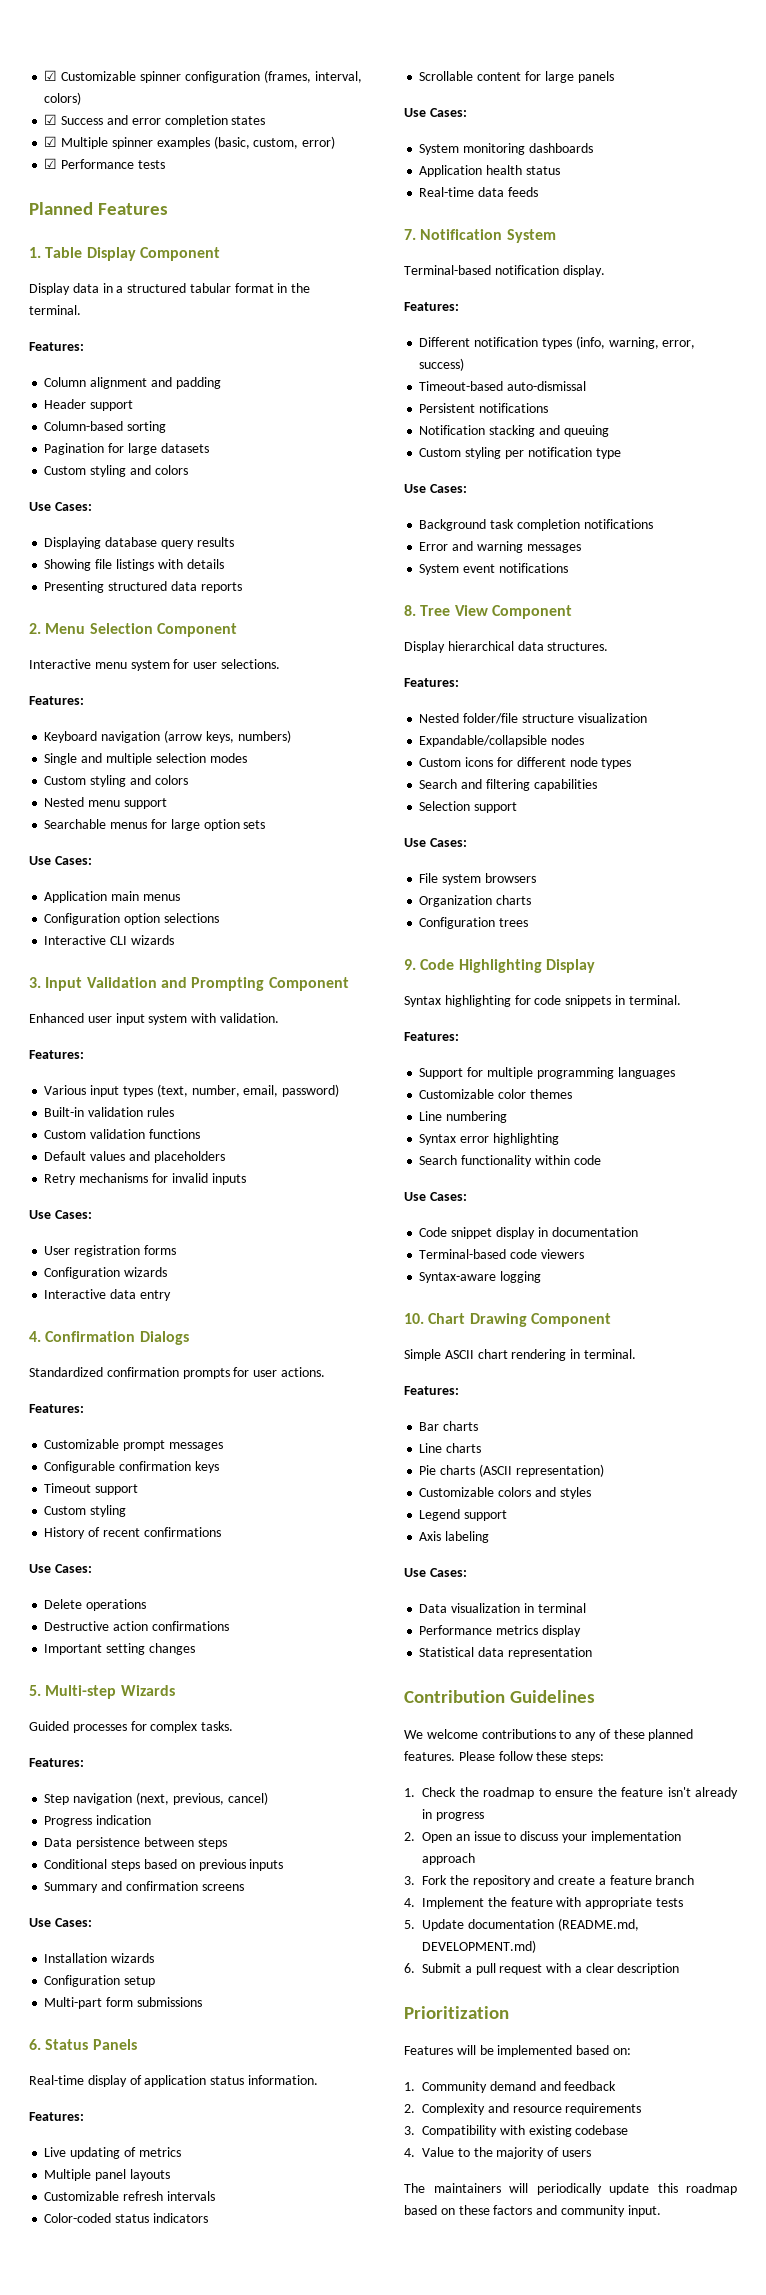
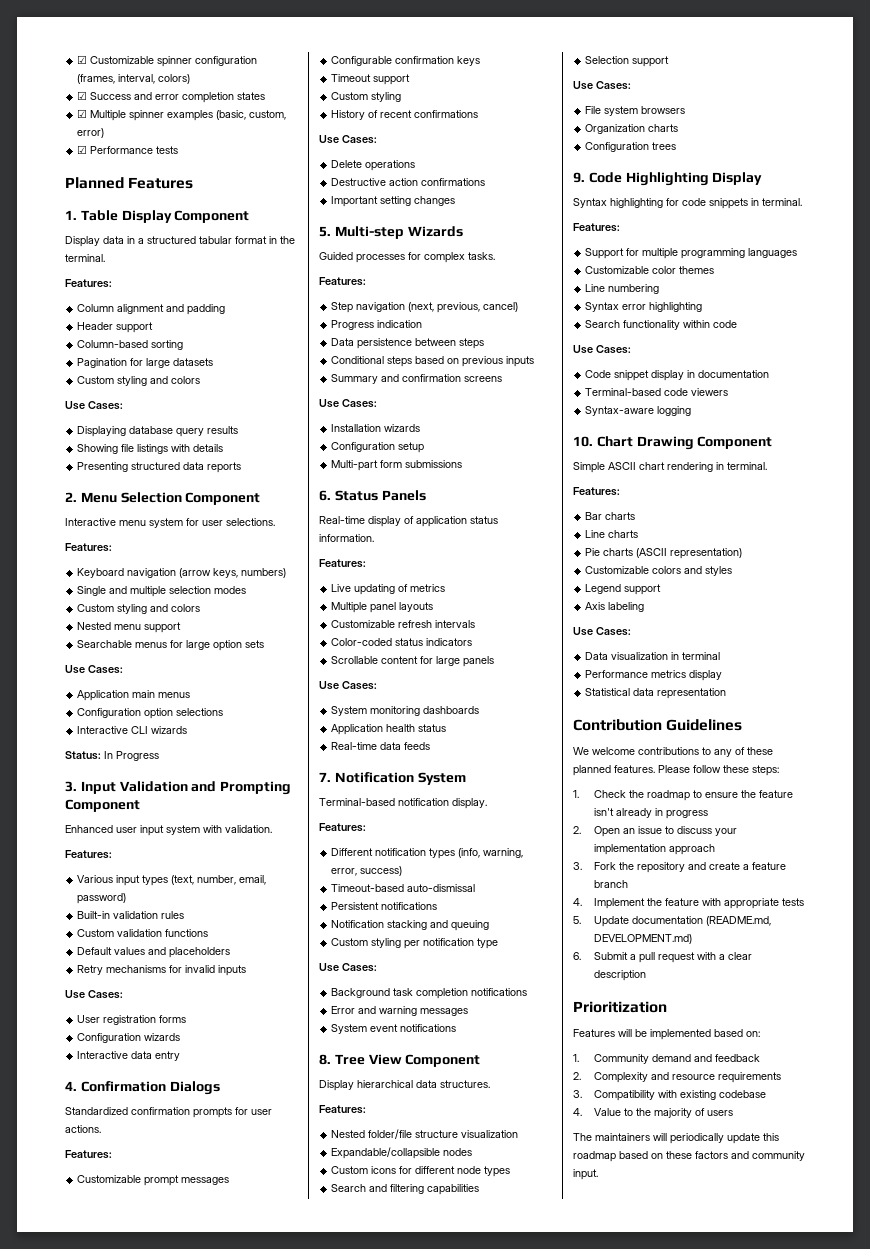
(174, 940) none -> [65,751,159,761] // Status: In Progress

